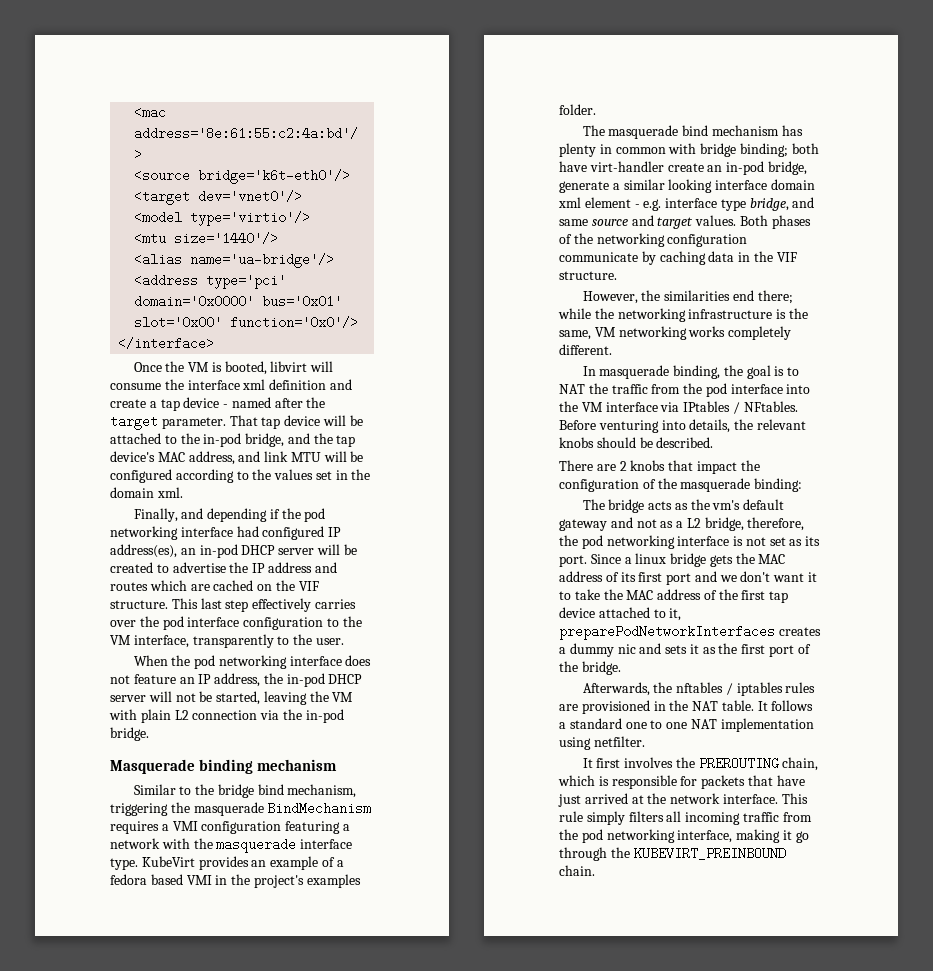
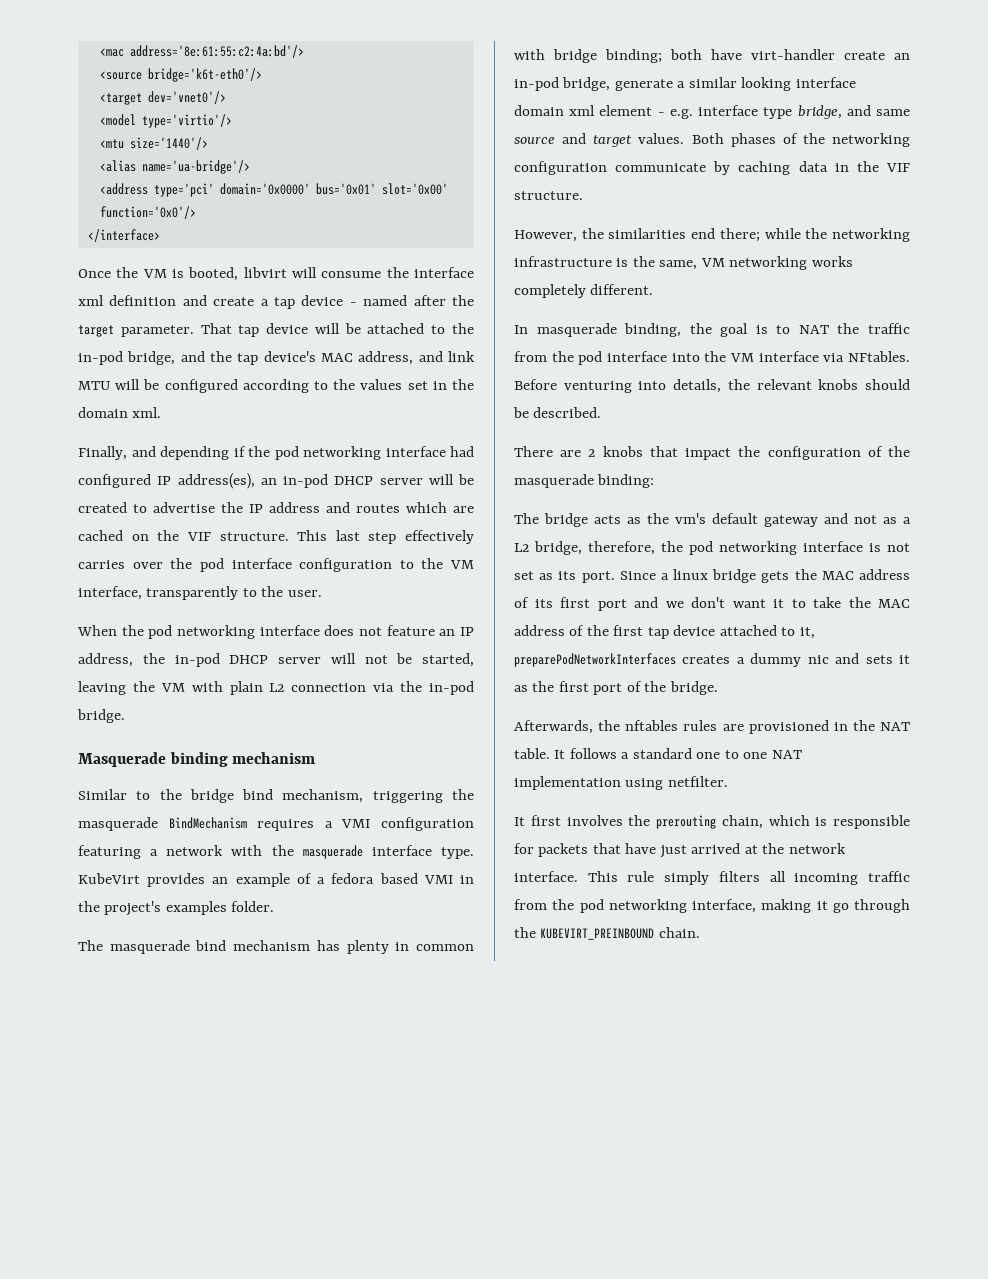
[683,401,740,414] IPtables / -> (845, 357) none
[725,682,783,696] / iptables -> (679, 725) none
[698,757,779,770] PREROUTING -> [656,815,716,829] prerouting

